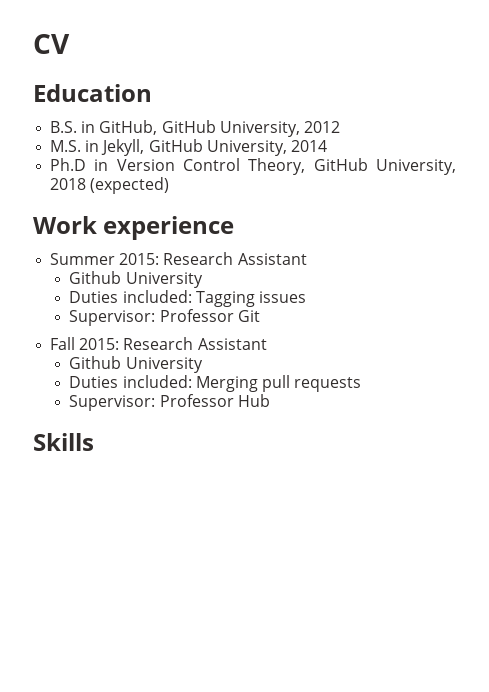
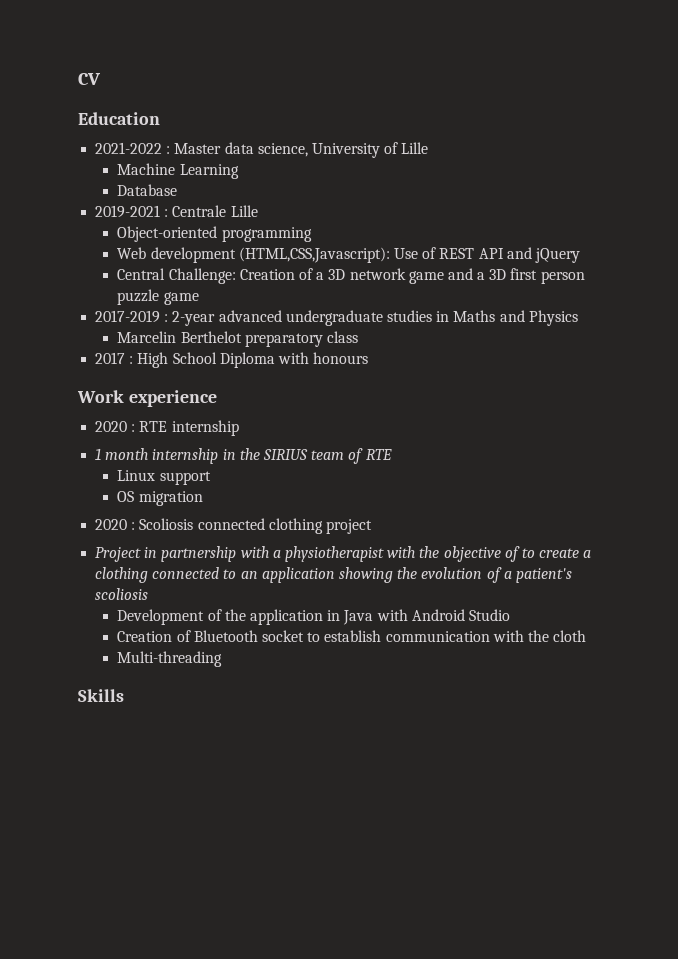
[50,120,340,137] [50,139,327,156] [50,158,456,175] [50,177,170,194] [33,216,235,240] [50,252,307,265] [69,271,203,288] [69,290,306,307] [69,309,260,326] [50,337,267,350] [69,356,203,373] [69,375,362,392] [69,394,270,411] B.S. in GitHub, GitHub University, 2012 // M.S. in Jekyll, GitHub University, 2014 // Ph.D in Version Control Theory, GitHub University, 2018 (expected) // Work experience // Summer 2015: Research Assistant // Github University // Duties included: Tagging issues // Supervisor: Professor Git // Fall 2015: Research Assistant // Github University // Duties included: Merging pull requests // Supervisor: Professor Hub -> [95,142,429,158] [117,163,239,179] [117,184,178,196] [95,205,258,218] [117,226,312,242] [117,247,580,263] [117,268,585,284] [117,289,199,305] [95,310,578,326] [117,331,358,347] [95,352,369,368] [77,390,217,407] [95,420,239,436] [95,448,392,464] [117,470,211,485] [117,491,203,506] [95,518,372,534] [95,546,592,562] [95,567,572,583] [95,588,149,600] [117,609,510,625] [117,630,587,642] [117,651,223,667] 2021-2022 : Master data science, University of Lille // Machine Learning // Database // 2019-2021 : Centrale Lille // Object-oriented programming // Web development (HTML,CSS,Javascript): Use of REST API and jQuery // Central Challenge: Creation of a 3D network game and a 3D first person puzzle game // 2017-2019 : 2-year advanced undergraduate studies in Maths and Physics // Marcelin Berthelot preparatory class // 2017 : High School Diploma with honours // Work experience // 2020 : RTE internship // 1 month internship in the SIRIUS team of RTE // Linux support // OS migration // 2020 : Scoliosis connected clothing project // Project in partnership with a physiotherapist with the objective of to create a clothing connected to an application showing the evolution of a patient's scoliosis // Development of the application in Java with Android Studio // Creation of Bluetooth socket to establish communication with the cloth // Multi-threading

